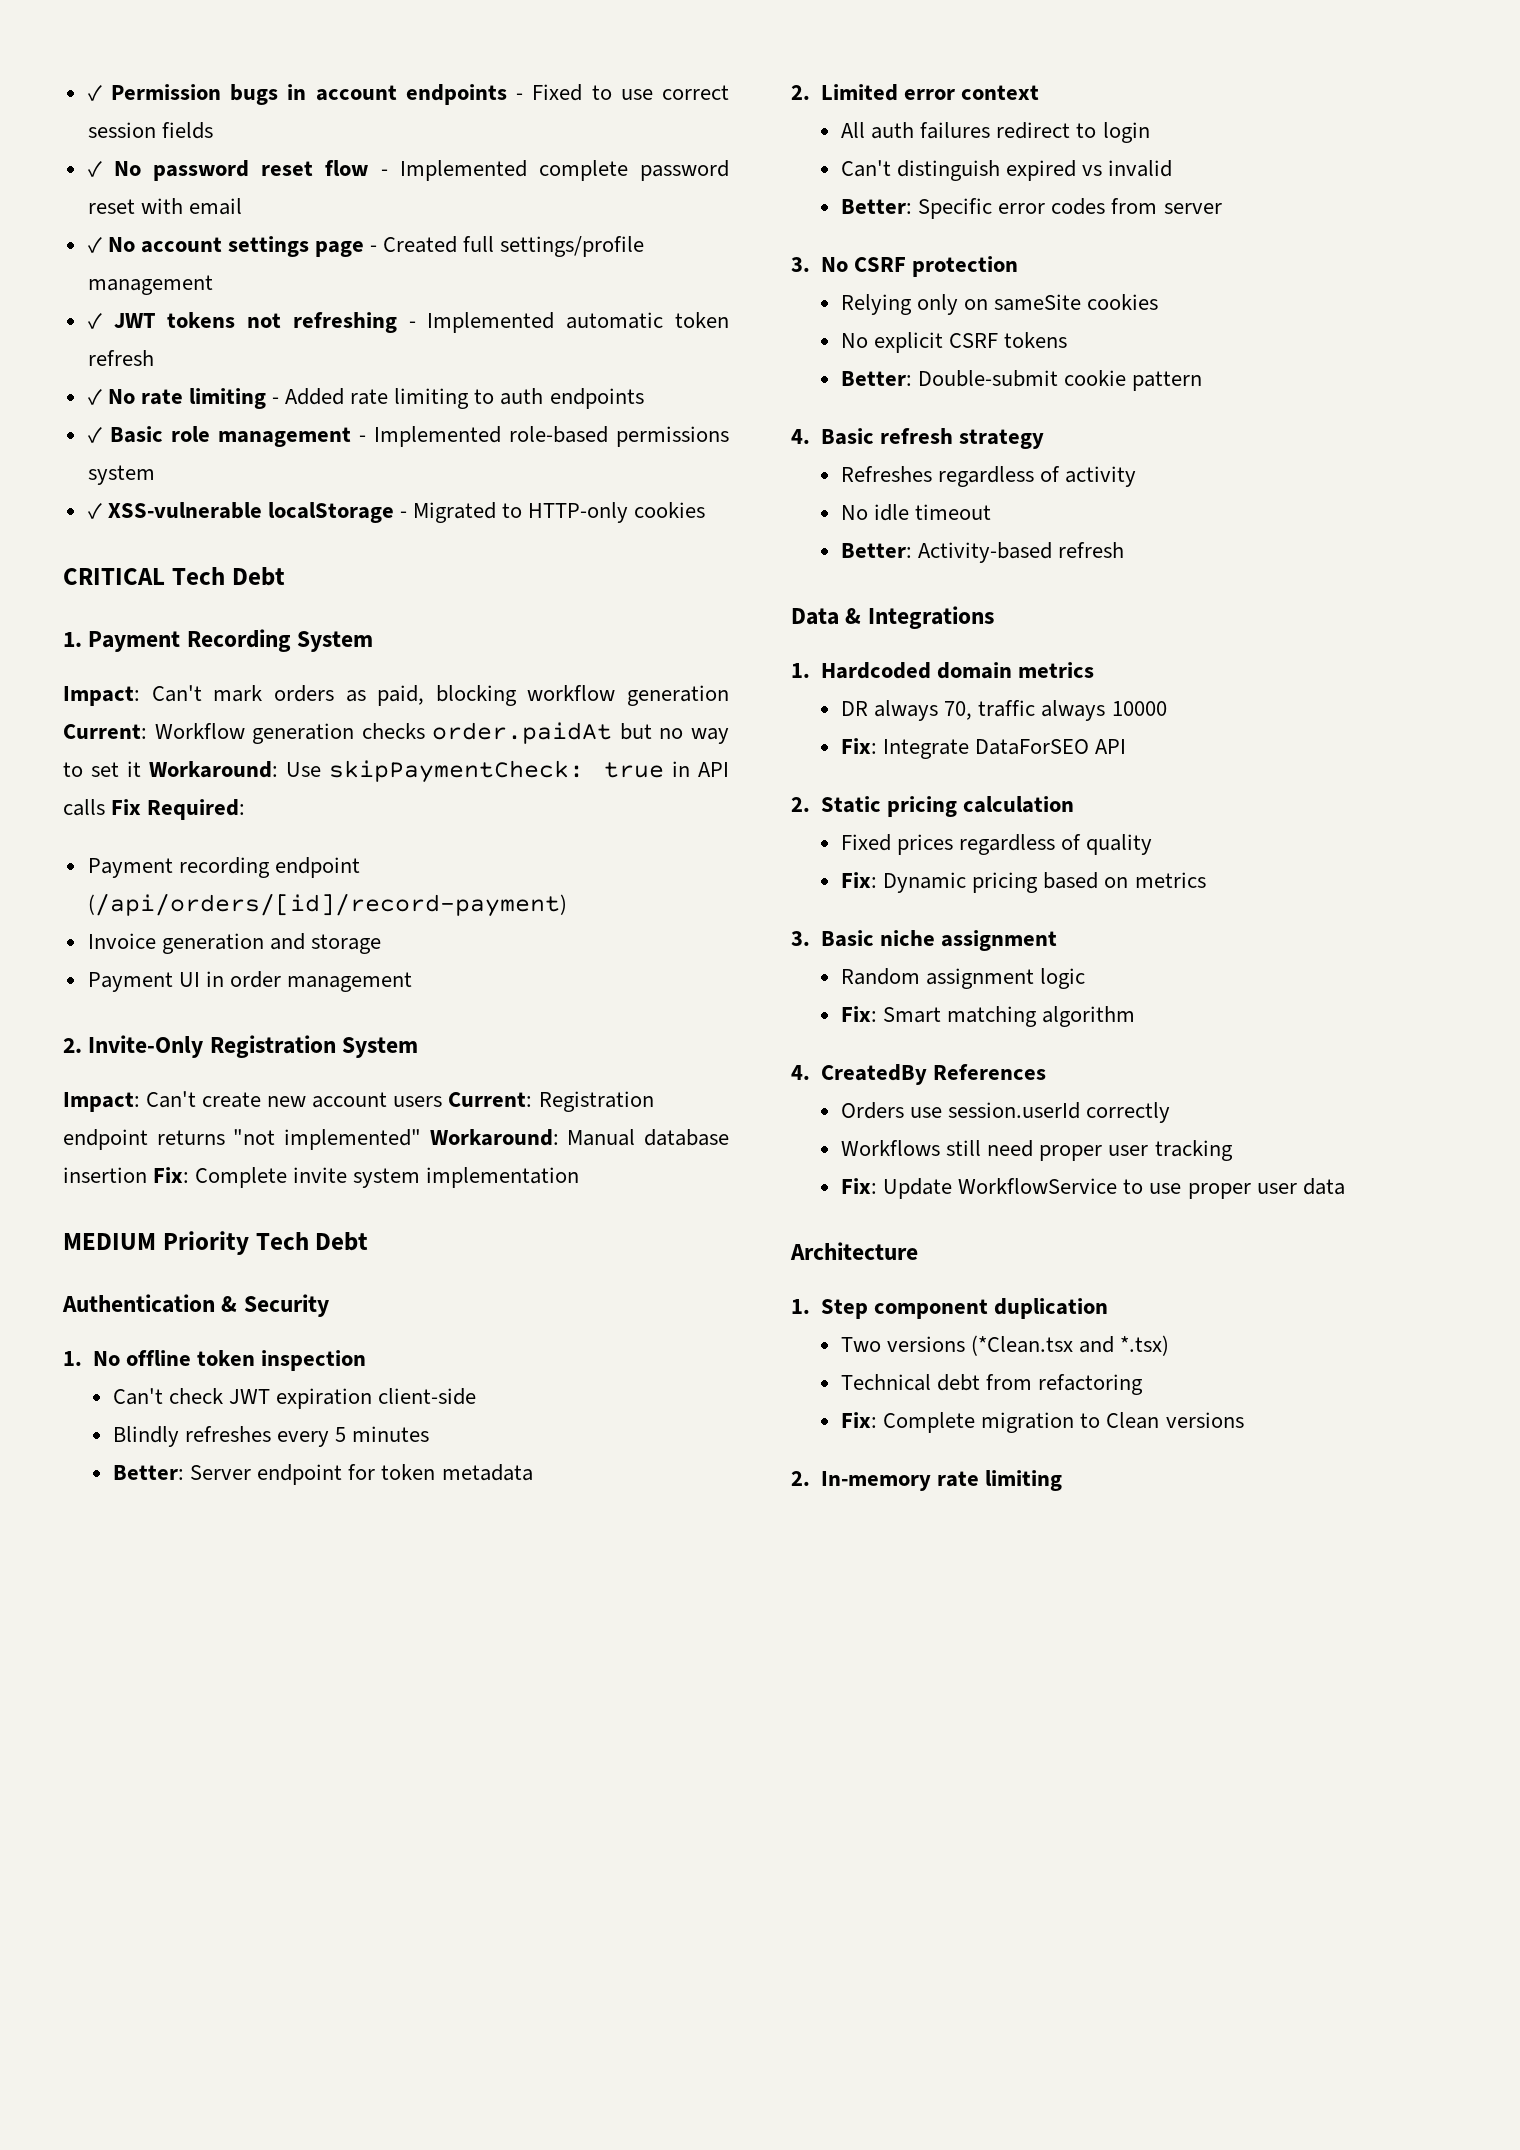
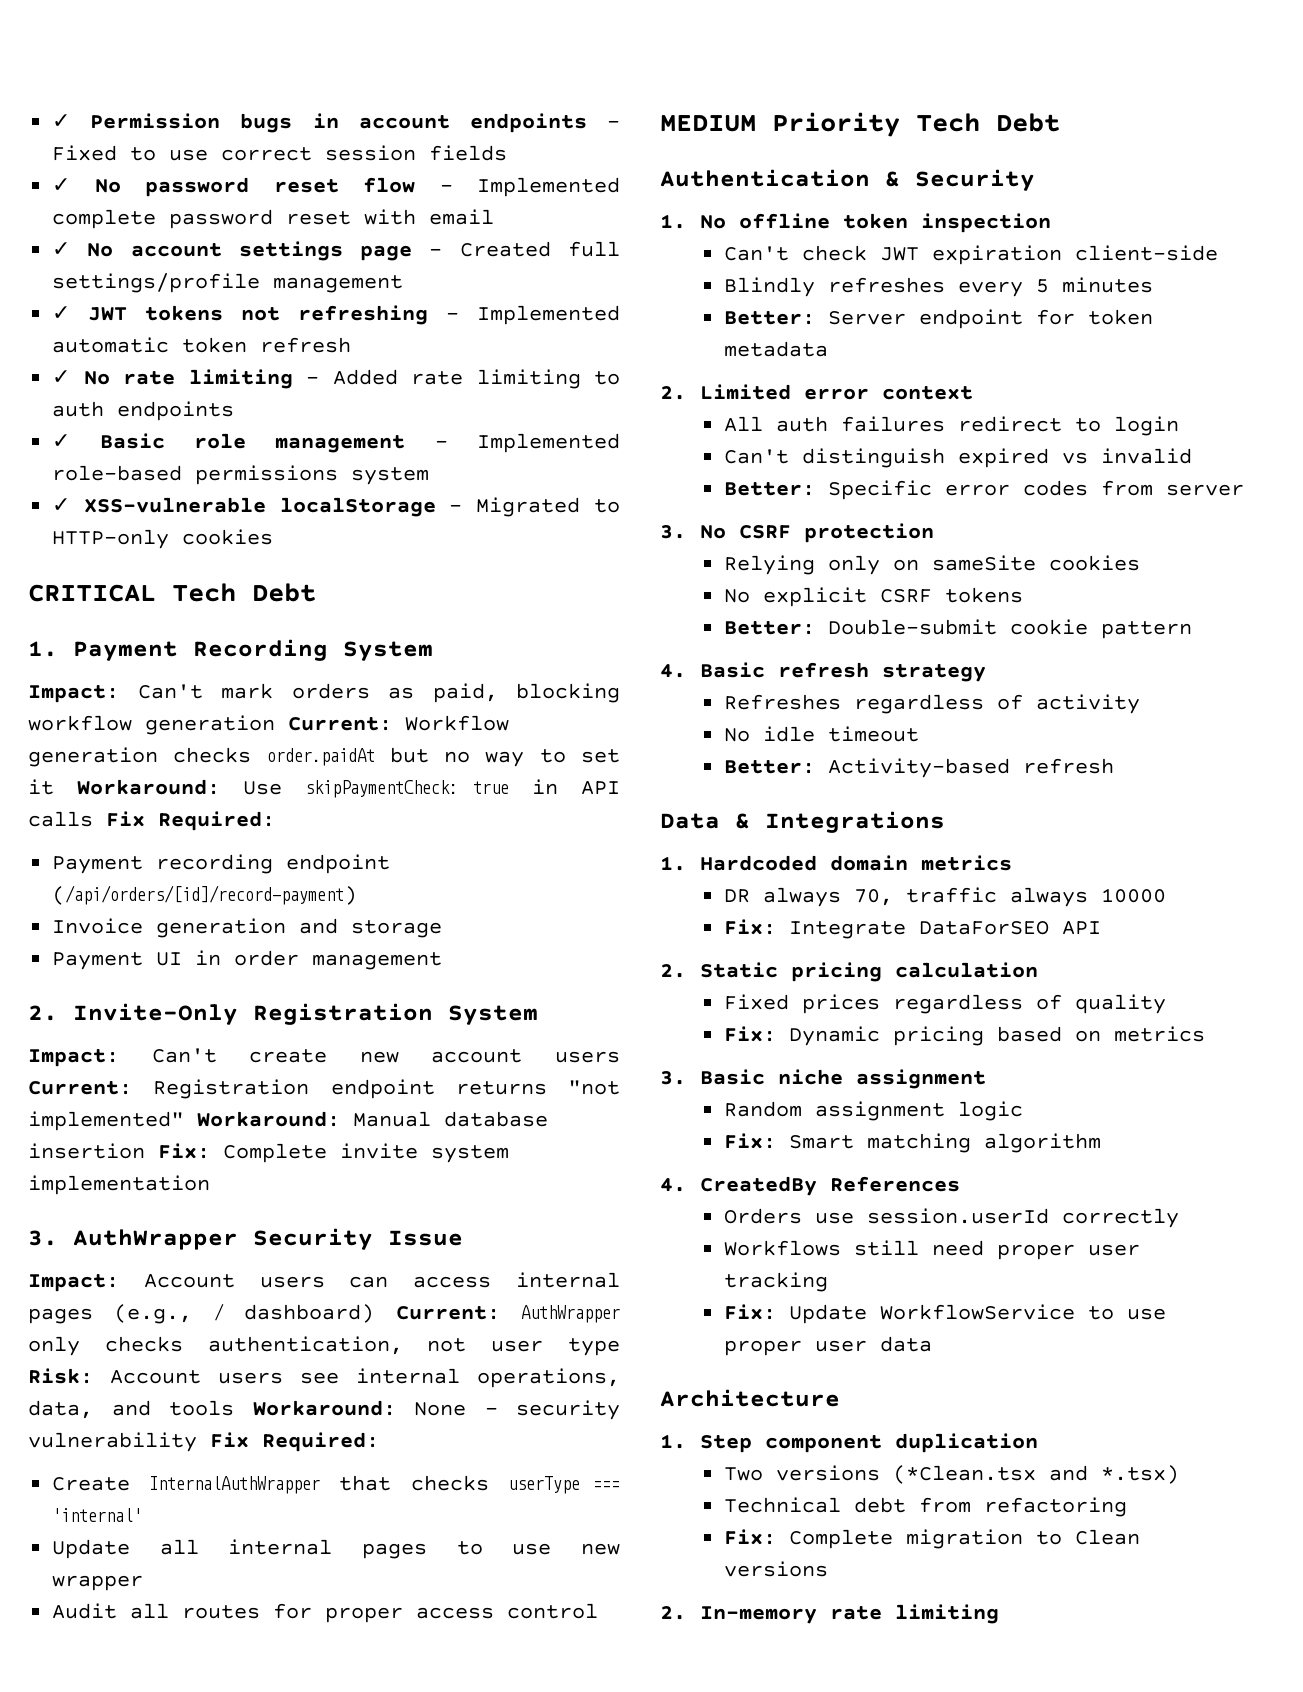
(580, 1177) none -> [28,1228,463,1250] [28,1272,620,1292] [28,1303,620,1324] [28,1336,620,1356] [28,1368,620,1388] [28,1400,620,1420] [28,1432,379,1452] [52,1475,621,1494] [52,1508,143,1522] [52,1539,620,1559] [52,1575,144,1591] [52,1603,599,1623] // 3. AuthWrapper Security Issue // Impact: Account users can access internal pages (e.g., / dashboard) Current: AuthWrapper only checks authentication, not user type Risk: Account users see internal operations, data, and tools Workaround: None - security vulnerability Fix Required: // Create InternalAuthWrapper that checks userType === 'internal' // Update all internal pages to use new wrapper // Audit all routes for proper access control

